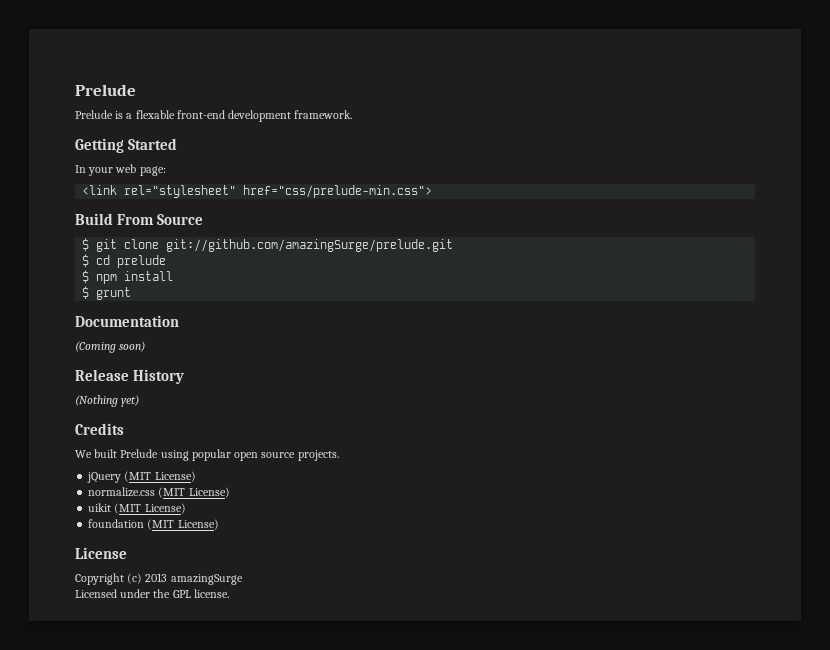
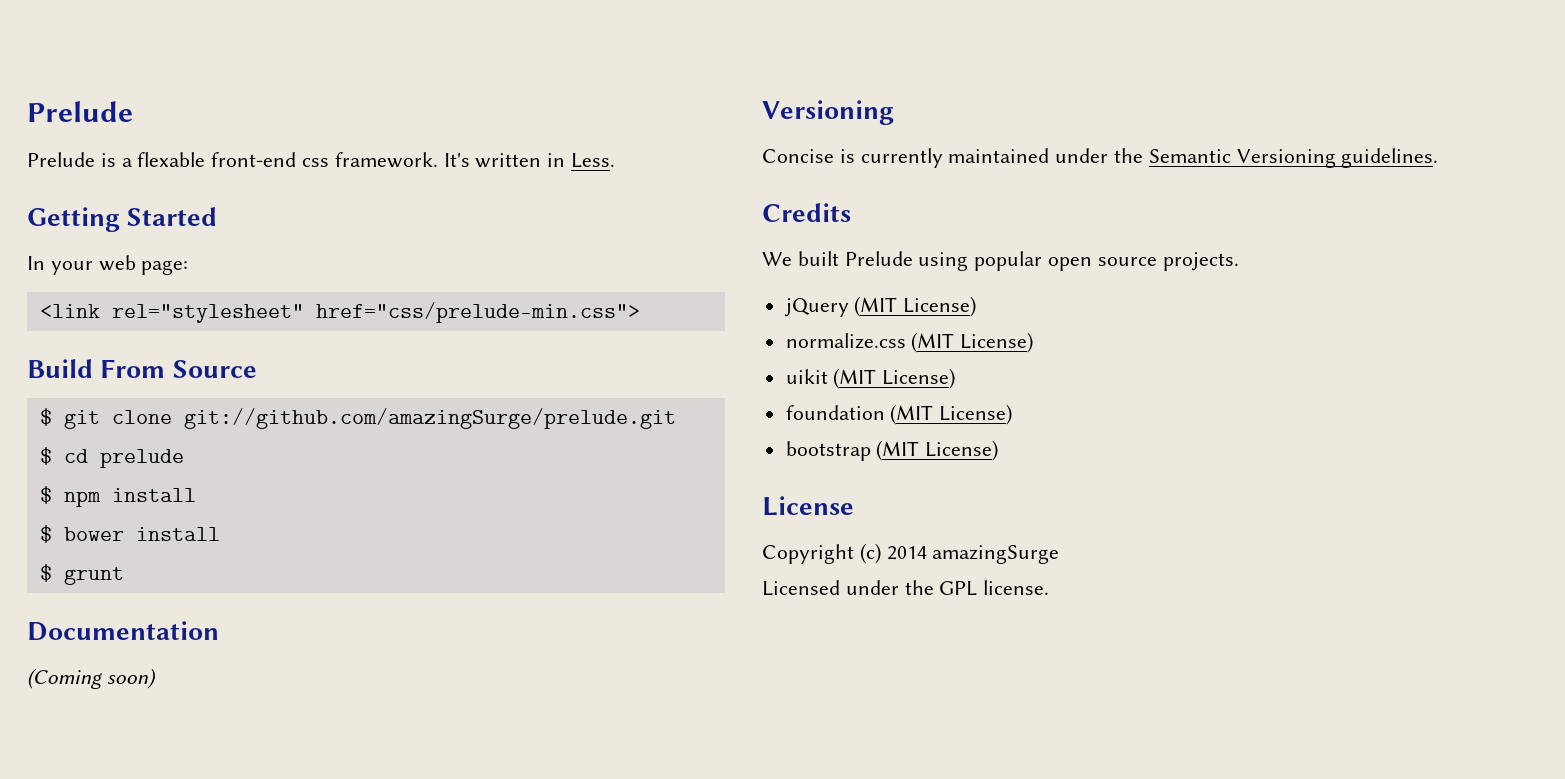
[228,110,292,122] development -> [302,158,330,167] css
(353, 114) none -> [443,153,616,168] It's written in Less.
(174, 276) none -> [39,525,220,543] // $ bower install
[75,369,185,384] [75,395,140,407] Release History // (Nothing yet) -> [762,100,894,125] [762,148,1439,168] Versioning // Concise is currently maintained under the Semantic Versioning guidelines.
(219, 524) none -> [785,440,999,461] // bootstrap (MIT License)
[145,573,168,582] 2013 -> [886,546,927,560] 2014

